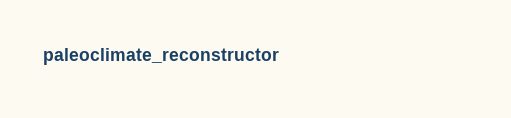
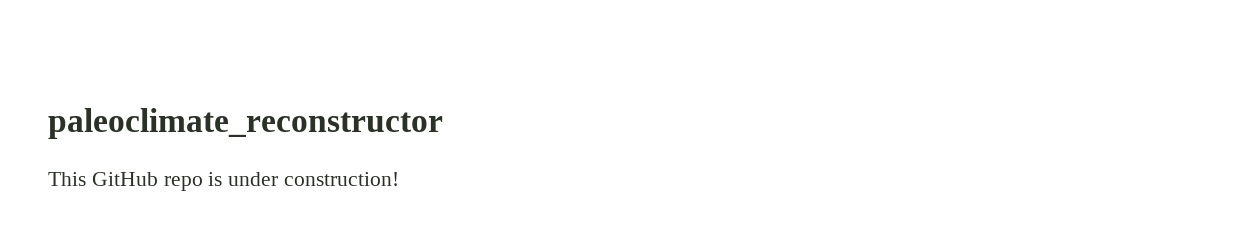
(279, 56) none -> [48,172,400,191] // This GitHub repo is under construction!

